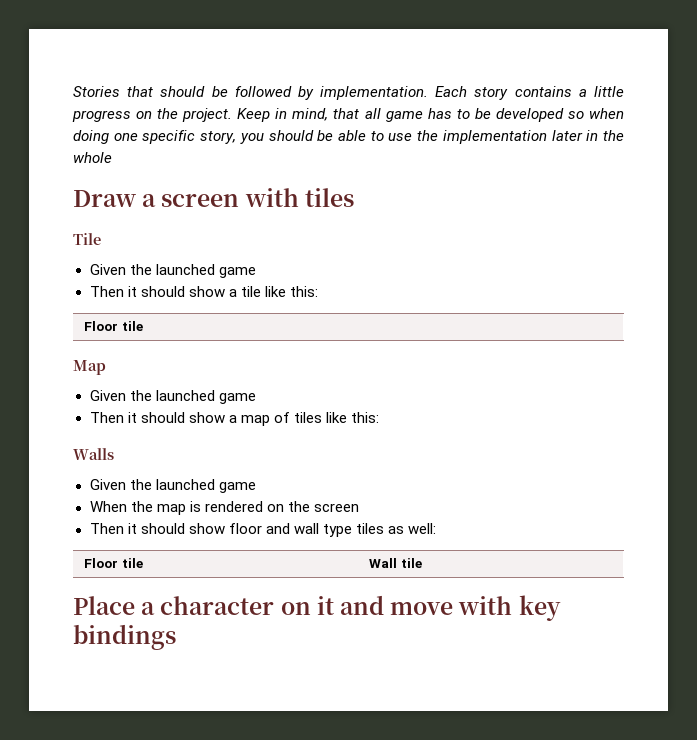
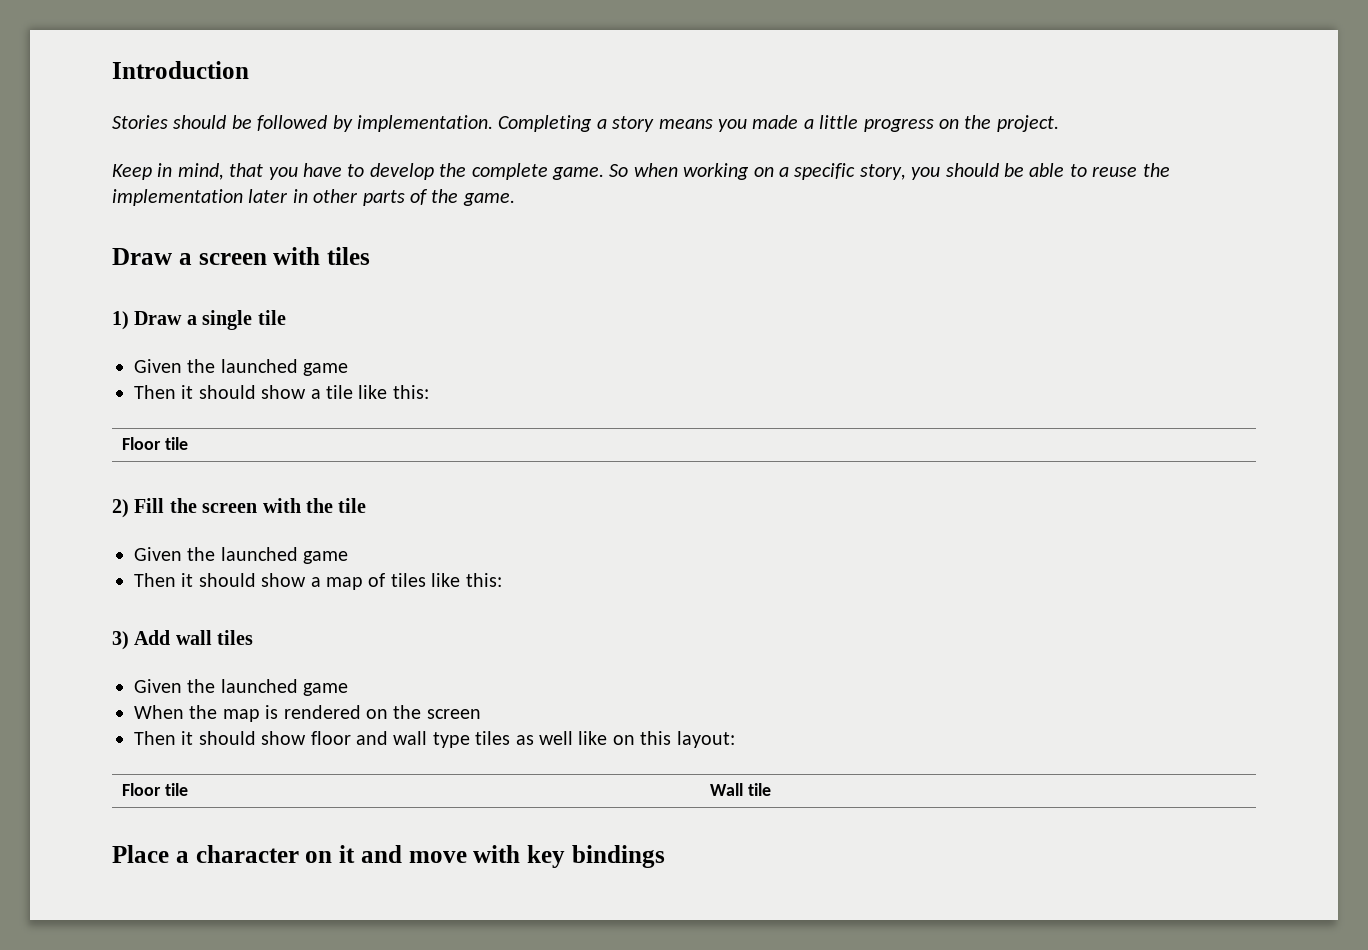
[73,86,154,97] Stories that -> [112,61,249,79] [112,115,168,129] Introduction // Stories
[435,86,572,100] Each story contains -> [498,115,799,132] Completing a story means you made
(233, 115) none -> (1059, 123) //
[364,108,624,122] [73,130,138,144] all game has to be developed so when doing one -> [268,163,789,180] you have to develop the complete game. So when working on a
[388,133,413,141] use -> [1092,167,1138,177] reuse
[603,130,624,141] [73,152,112,163] the whole -> [313,189,515,206] other parts of the game.
[73,233,101,245] Tile -> [112,310,286,330] 1) Draw a single tile
[73,360,106,375] Map -> [112,498,367,518] 2) Fill the screen with the tile
[73,448,114,460] Walls -> [112,630,254,650] 3) Add wall tiles
[408,523,437,534] well: -> [538,731,735,748] well like on this layout:

